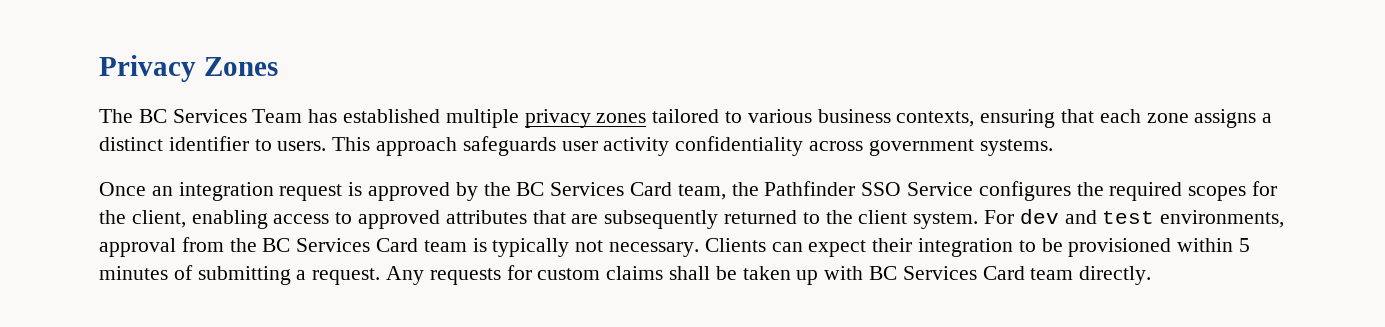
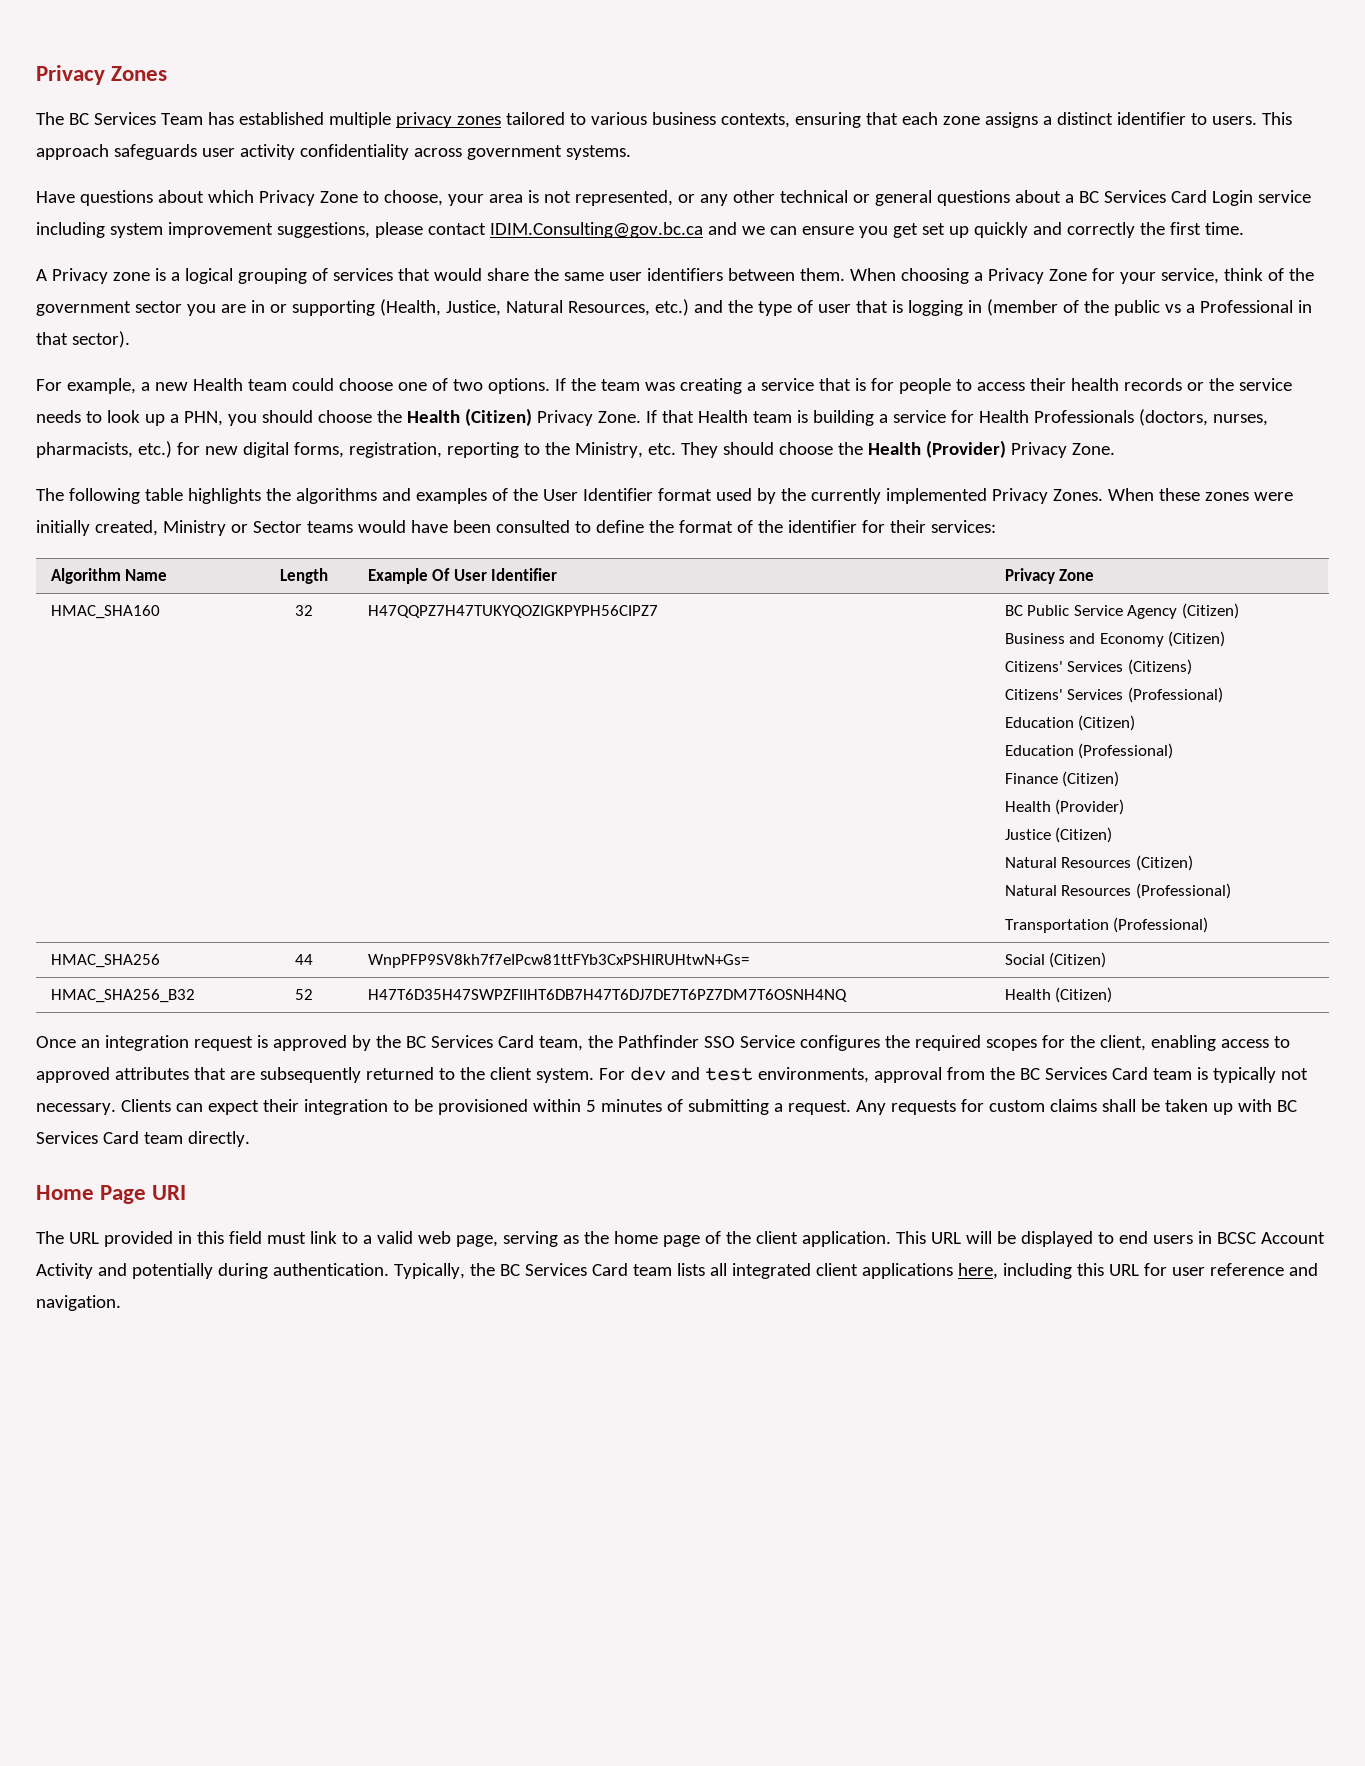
(1053, 147) none -> [36,190,1311,206] [36,222,1244,238] [36,268,1314,284] [36,299,1312,316] [36,331,130,348] [36,378,1292,394] [36,408,1268,426] [36,440,1115,458] [36,488,1293,504] [36,520,996,536] [50,568,168,584] [280,568,328,584] [367,568,558,584] [1004,568,1095,584] [50,605,160,619] [295,605,313,616] [367,605,658,618] [1004,603,1239,619] [1004,631,1226,647] [1004,659,1192,675] [1004,687,1223,703] [1004,715,1136,731] [1004,743,1174,759] [1004,771,1120,787] [1004,799,1125,815] [1004,827,1113,843] [1004,855,1193,871] [1004,883,1231,899] [1004,917,1209,933] [50,954,160,968] [295,954,313,965] [367,954,749,968] [1004,952,1107,968] [50,989,195,1003] [295,989,313,1000] [367,989,847,1002] [1004,987,1113,1003] // Have questions about which Privacy Zone to choose, your area is not represented, or any other technical or general questions about a BC Services Card Login service including system improvement suggestions, please contact IDIM.Consulting@gov.bc.ca and we can ensure you get set up quickly and correctly the first time. // A Privacy zone is a logical grouping of services that would share the same user identifiers between them. When choosing a Privacy Zone for your service, think of the government sector you are in or supporting (Health, Justice, Natural Resources, etc.) and the type of user that is logging in (member of the public vs a Professional in that sector). // For example, a new Health team could choose one of two options. If the team was creating a service that is for people to access their health records or the service needs to look up a PHN, you should choose the Health (Citizen) Privacy Zone. If that Health team is building a service for Health Professionals (doctors, nurses, pharmacists, etc.) for new digital forms, registration, reporting to the Ministry, etc. They should choose the Health (Provider) Privacy Zone. // The following table highlights the algorithms and examples of the User Identifier format used by the currently implemented Privacy Zones. When these zones were initially created, Ministry or Sector teams would have been consulted to define the format of the identifier for their services: // Algorithm Name | Length | Example Of User Identifier | Privacy Zone // HMAC_SHA160 | 32 | H47QQPZ7H47TUKYQOZIGKPYPH56CIPZ7 | BC Public Service Agency (Citizen) // Business and Economy (Citizen) // Citizens' Services (Citizens) // Citizens' Services (Professional) // Education (Citizen) // Education (Professional) // Finance (Citizen) // Health (Provider) // Justice (Citizen) // Natural Resources (Citizen) // Natural Resources (Professional) // Transportation (Professional) // HMAC_SHA256 | 44 | WnpPFP9SV8kh7f7eIPcw81ttFYb3CxPSHIRUHtwN+Gs= | Social (Citizen) // HMAC_SHA256_B32 | 52 | H47T6D35H47SWPZFIIHT6DB7H47T6DJ7DE7T6PZ7DM7T6OSNH4NQ | Health (Citizen)
(1152, 275) none -> [36,1185,187,1204] [36,1231,1325,1247] [36,1263,1318,1279] [36,1295,121,1311] // Home Page URI // The URL provided in this field must link to a valid web page, serving as the home page of the client application. This URL will be displayed to end users in BCSC Account Activity and potentially during authentication. Typically, the BC Services Card team lists all integrated client applications here, including this URL for user reference and navigation.

